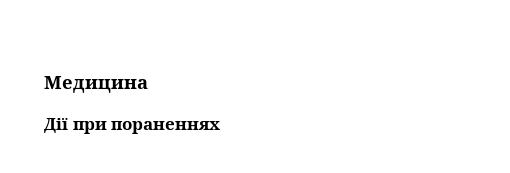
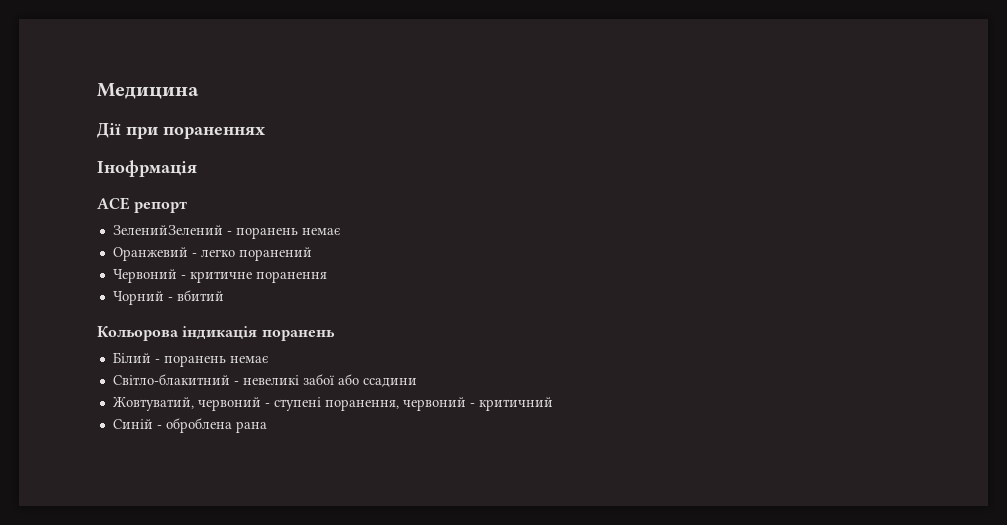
(221, 127) none -> [97,160,197,177] [97,197,188,213] [112,225,340,239] [112,247,312,261] [112,269,327,283] [112,290,224,305] [97,326,335,341] [112,352,268,367] [112,374,417,387] [112,397,553,411] [112,418,267,433] // Інофрмація // АСЕ репорт // ЗеленийЗелений - поранень немає // Оранжевий - легко поранений // Червоний - критичне поранення // Чорний - вбитий // Кольорова індикація поранень // Білий - поранень немає // Світло-блакитний - невеликі забої або ссадини // Жовтуватий, червоний - ступені поранення, червоний - критичний // Синій - оброблена рана

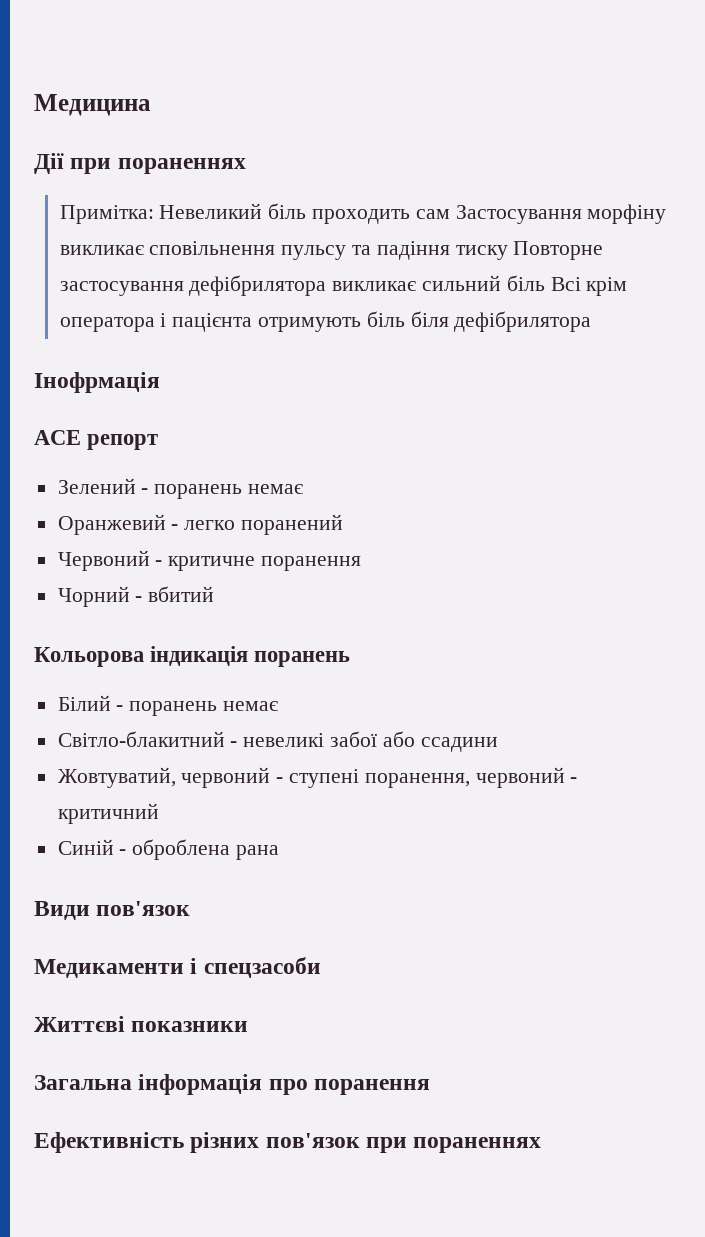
(265, 132) none -> [59,203,667,224] [59,241,604,260] [59,275,628,296] [59,311,592,332] // Примітка: Невеликий біль проходить сам Застосування морфіну викликає сповільнення пульсу та падіння тиску Повторне застосування дефібрилятора викликає сильний біль Всі крім оператора і пацієнта отримують біль біля дефібрилятора
[112,225,223,235] ЗеленийЗелений -> [57,478,136,494] Зелений
(267, 427) none -> [34,901,191,920] [34,957,321,978] [34,1016,249,1032] [34,1074,431,1095] [34,1132,542,1153] // Види пов'язок // Медикаменти і спецзасоби // Життєві показники // Загальна інформація про поранення // Ефективність різних пов'язок при пораненнях

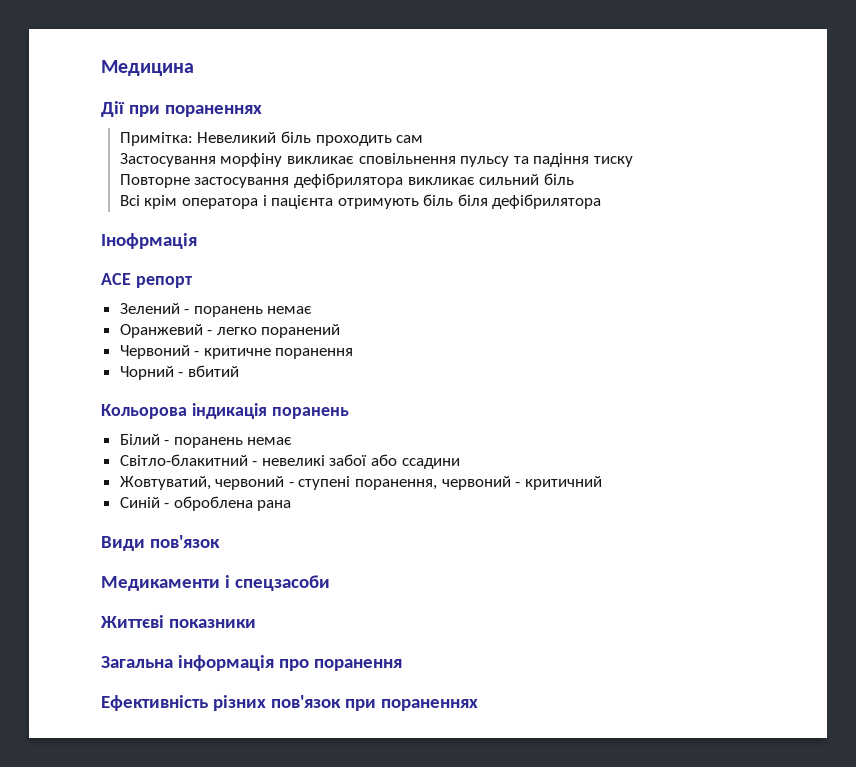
(450, 214) none -> (424, 139) //
(508, 252) none -> (633, 161) //
(545, 283) none -> (574, 179) //

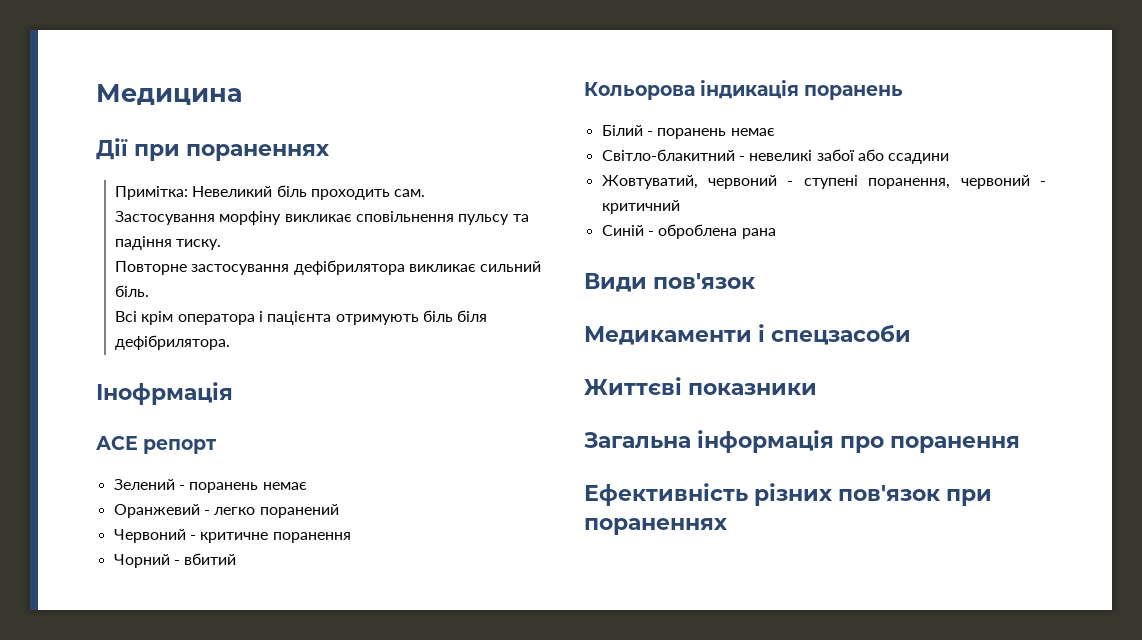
[396,135,424,143] сам -> [394,189,426,197] сам.
[593,156,633,167] тиску -> [176,239,222,250] тиску.
[543,173,574,185] біль -> [114,285,149,297] біль.
[492,194,602,209] дефібрилятора -> [114,335,230,350] дефібрилятора.

